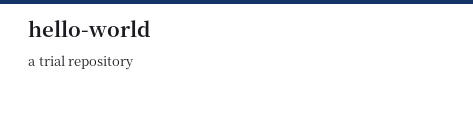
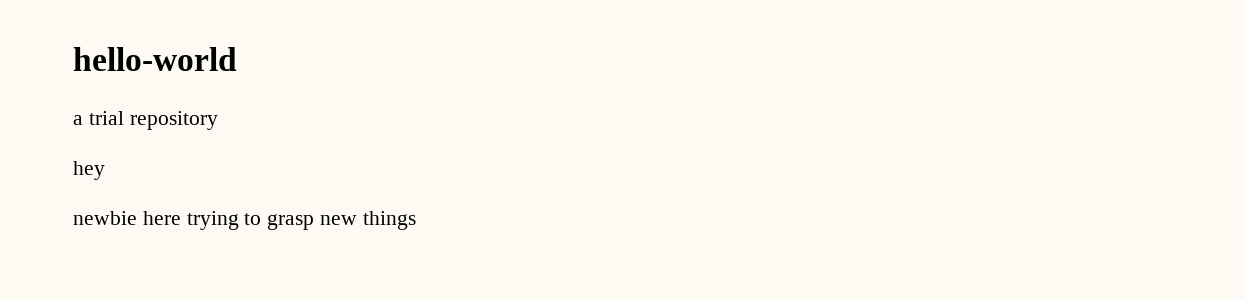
(135, 63) none -> [73,161,105,180] [73,211,416,230] // hey // newbie here trying to grasp new things

